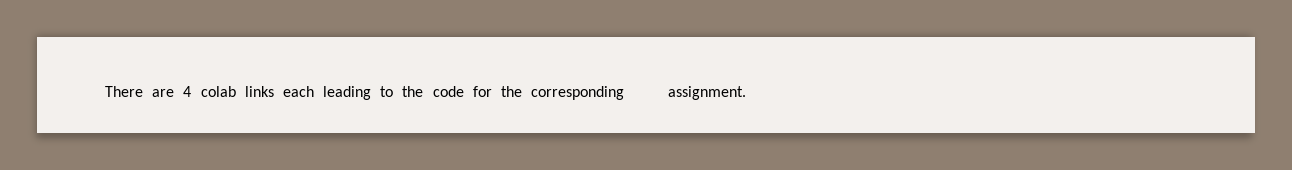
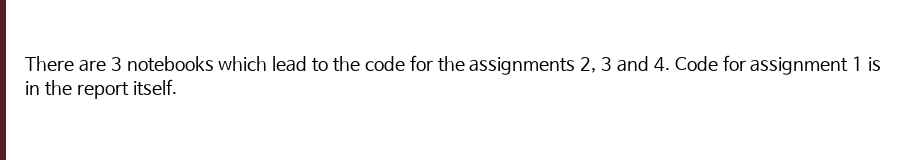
[183,86,371,100] 4 colab links each leading -> [110,56,308,72] 3 notebooks which lead
[531,86,746,100] corresponding assignment. -> [469,55,882,75] [25,79,177,99] assignments 2, 3 and 4. Code for assignment 1 is in the report itself.

